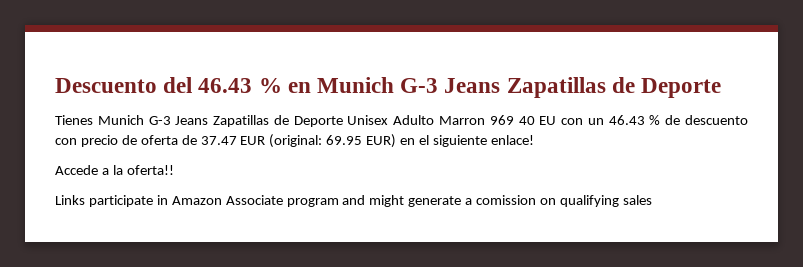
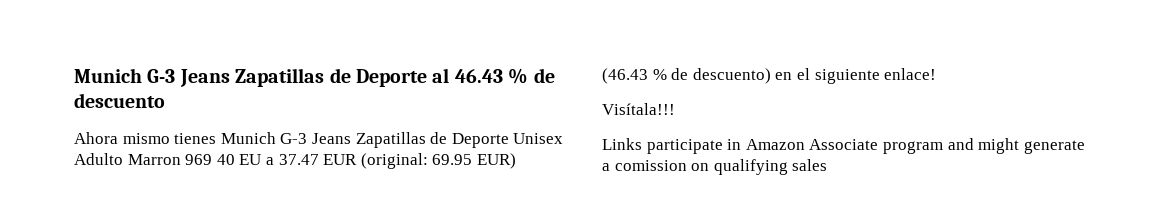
[55,77,722,98] [55,115,93,125] Descuento del 46.43 % en Munich G-3 Jeans Zapatillas de Deporte // Tienes -> [74,68,555,87] [74,93,165,108] [74,132,217,144] Munich G-3 Jeans Zapatillas de Deporte al 46.43 % de descuento // Ahora mismo tienes
[561,115,749,125] [55,135,197,147] con un 46.43 % de descuento con precio de oferta de -> [265,157,274,165] a
(397, 141) none -> [602,68,771,84] (46.43 % de descuento)
[55,165,174,175] Accede a la oferta!! -> [602,103,675,115] Visítala!!!

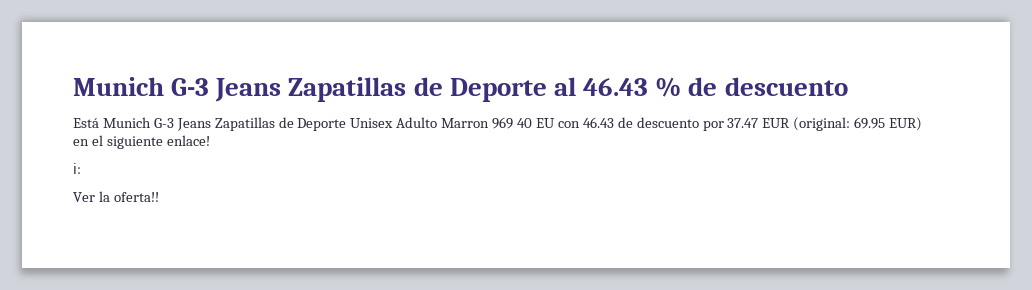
[74,132,217,144] Ahora mismo tienes -> [73,118,99,128] Está
[265,157,274,165] a -> [557,117,724,131] con 46.43 de descuento por
[602,68,771,84] (46.43 % de descuento) -> (923, 124) none
[602,103,675,115] [602,138,1085,154] [602,159,828,175] Visítala!!! // Links participate in Amazon Associate program and might generate a comission on qualifying sales -> [73,163,81,174] [73,191,159,202] ℹ: // Ver la oferta!!

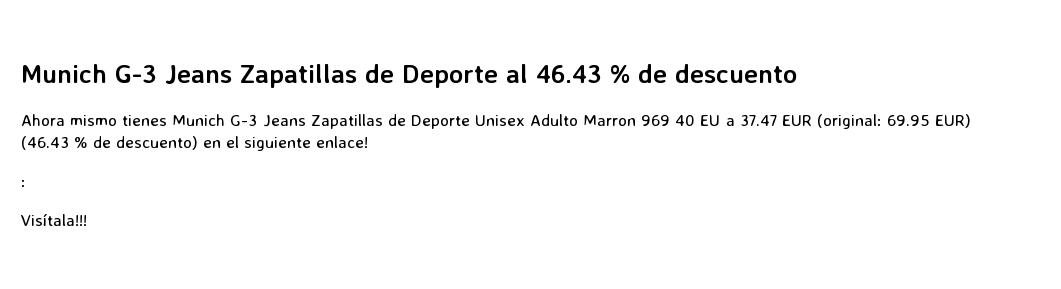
[73,118,99,128] Está -> [21,114,168,126] Ahora mismo tienes
[557,117,724,131] con 46.43 de descuento por -> [725,118,735,126] a
(923, 124) none -> [21,136,198,150] (46.43 % de descuento)
[73,163,81,174] [73,191,159,202] ℹ: // Ver la oferta!! -> [21,180,26,187] [21,213,87,226] : // Visítala!!!

